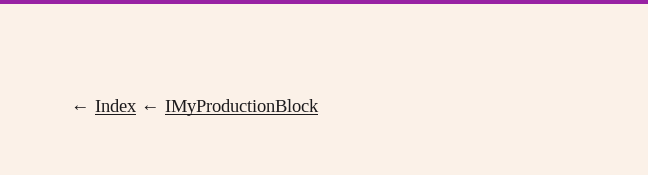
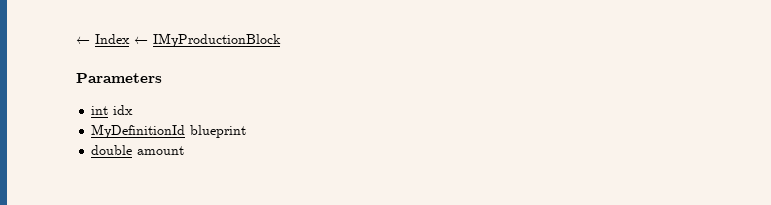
(319, 107) none -> [76,73,162,83] [91,105,134,115] [91,124,247,138] [91,145,185,155] // Parameters // int idx // MyDefinitionId blueprint // double amount

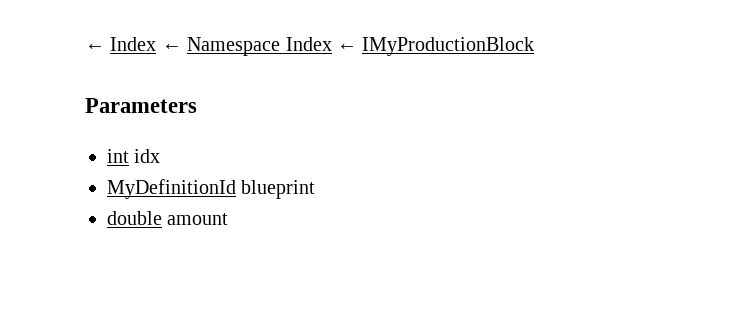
(148, 40) none -> [187,37,357,56] Namespace Index ←

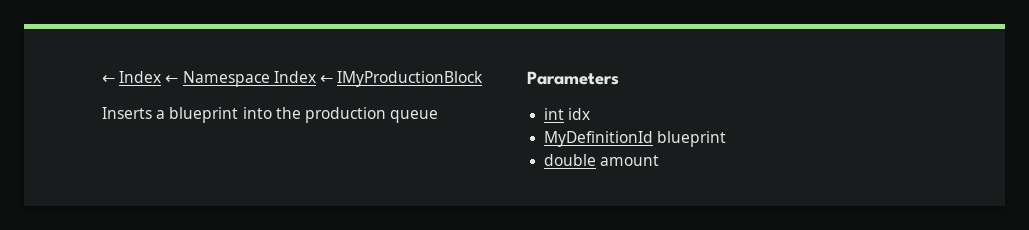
(535, 46) none -> [102,107,439,123] // Inserts a blueprint into the production queue

